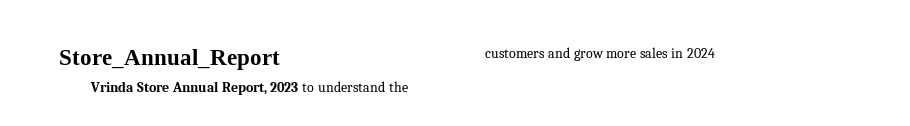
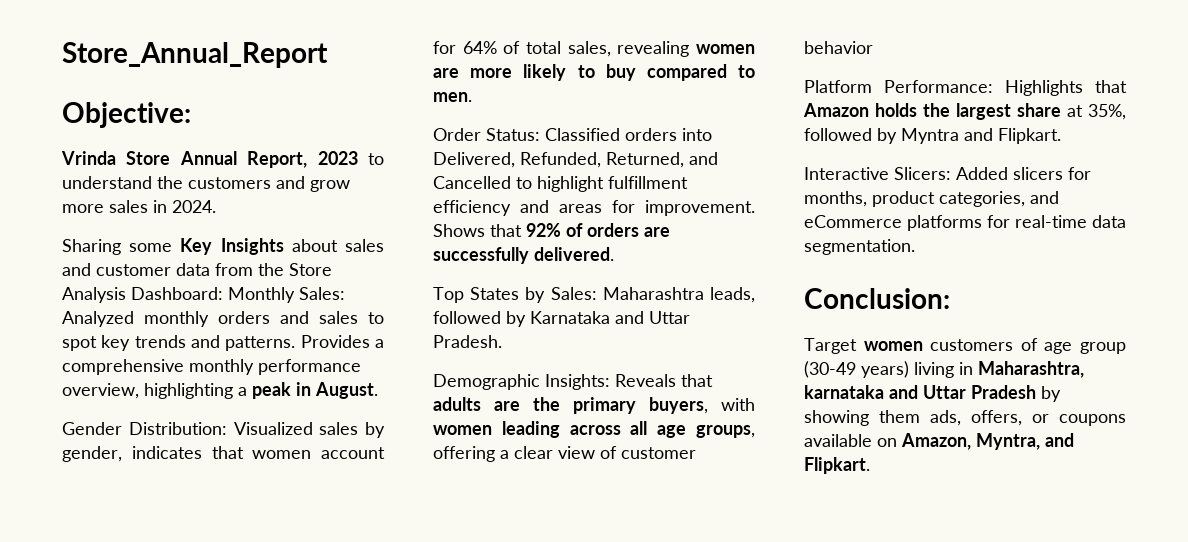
(280, 59) none -> [62,102,191,128] // Objective:
[686,48,715,58] 2024 -> [172,200,216,213] [62,238,384,255] [62,263,332,276] [62,287,345,303] [62,311,384,327] [62,335,384,351] [62,359,361,375] [62,382,378,399] [62,422,385,438] [62,446,385,462] [433,41,755,57] [433,64,755,81] [433,92,472,102] [433,128,712,141] [433,152,718,168] [433,176,688,192] [433,200,755,216] [433,223,670,237] [433,247,614,264] [433,287,755,303] [433,311,690,327] [433,335,502,348] [433,374,713,390] [433,397,755,414] [433,421,755,438] [433,446,696,462] [804,41,873,54] [804,80,1127,96] [803,103,1126,120] [804,128,1061,144] [804,167,1091,180] [804,191,1059,207] [804,215,1126,231] [804,239,915,255] [804,288,950,309] [804,338,1126,354] [804,361,1084,378] [804,385,1061,402] [804,410,1126,426] [804,433,1074,450] [804,457,870,474] 2024. // Sharing some Key Insights about sales and customer data from the Store Analysis Dashboard: Monthly Sales: Analyzed monthly orders and sales to spot key trends and patterns. Provides a comprehensive monthly performance overview, highlighting a peak in August. // Gender Distribution: Visualized sales by gender, indicates that women account for 64% of total sales, revealing women are more likely to buy compared to men. // Order Status: Classified orders into Delivered, Refunded, Returned, and Cancelled to highlight fulfillment efficiency and areas for improvement. Shows that 92% of orders are successfully delivered. // Top States by Sales: Maharashtra leads, followed by Karnataka and Uttar Pradesh. // Demographic Insights: Reveals that adults are the primary buyers, with women leading across all age groups, offering a clear view of customer behavior // Platform Performance: Highlights that Amazon holds the largest share at 35%, followed by Myntra and Flipkart. // Interactive Slicers: Added slicers for months, product categories, and eCommerce platforms for real-time data segmentation. // Conclusion: // Target women customers of age group (30-49 years) living in Maharashtra, karnataka and Uttar Pradesh by showing them ads, offers, or coupons available on Amazon, Myntra, and Flipkart.

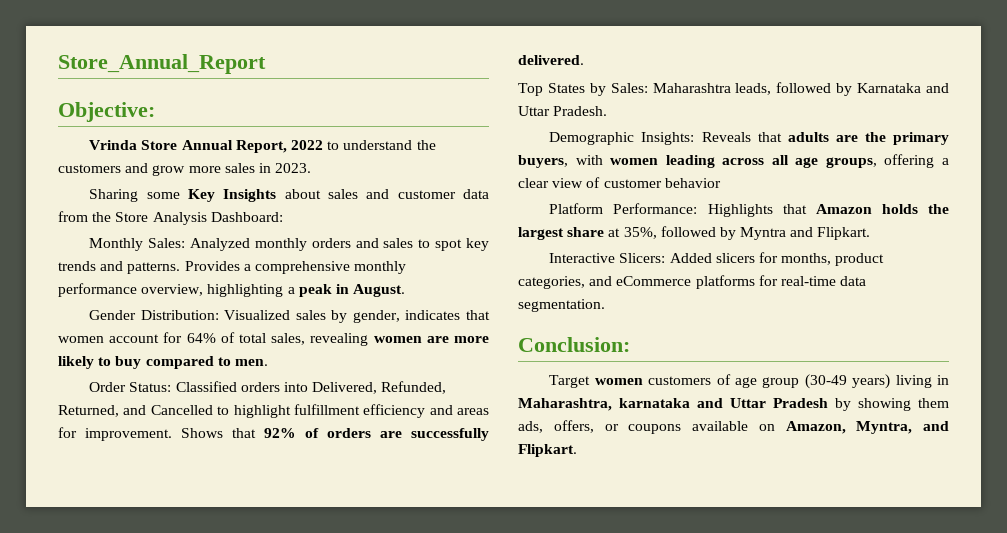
[317,151,358,165] 2023 -> [291,140,324,150] 2022
[172,200,216,213] 2024. -> [275,163,312,173] 2023.
(223, 293) none -> (283, 217) //

